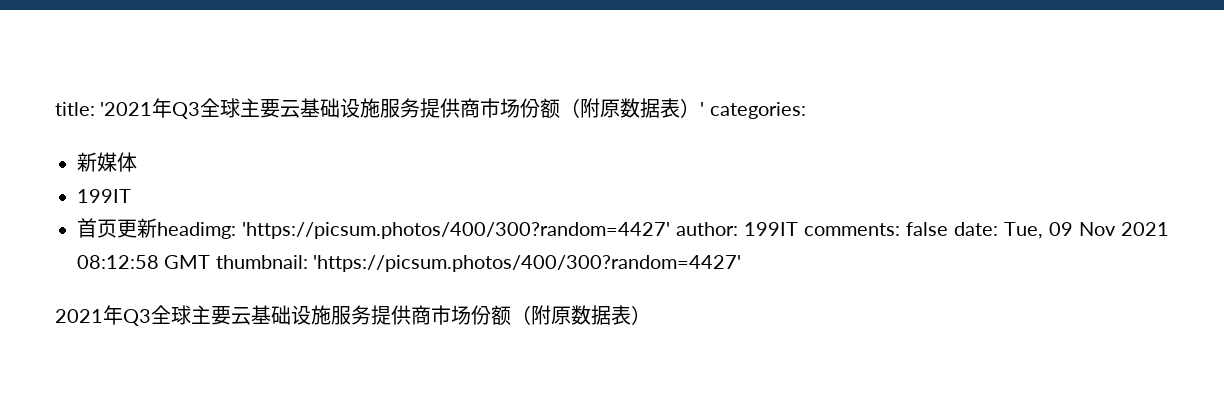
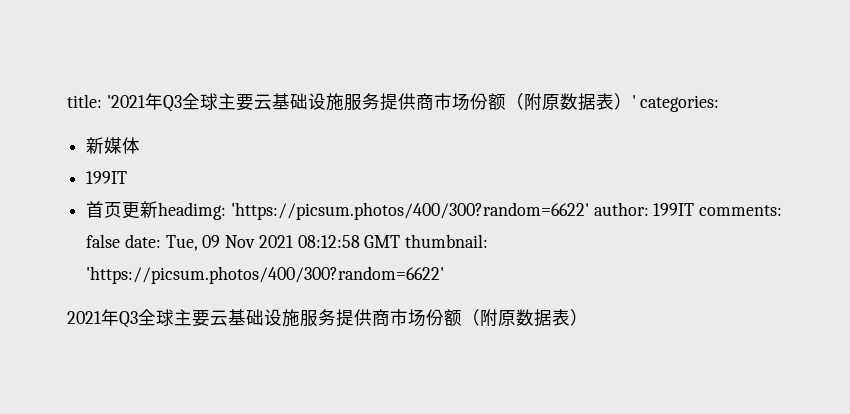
[242,222,670,239] 'https://picsum.photos/400/300?random=4427' -> [230,202,589,220] 'https://picsum.photos/400/300?random=6622'
[313,255,742,272] 'https://picsum.photos/400/300?random=4427' -> [86,266,445,284] 'https://picsum.photos/400/300?random=6622'

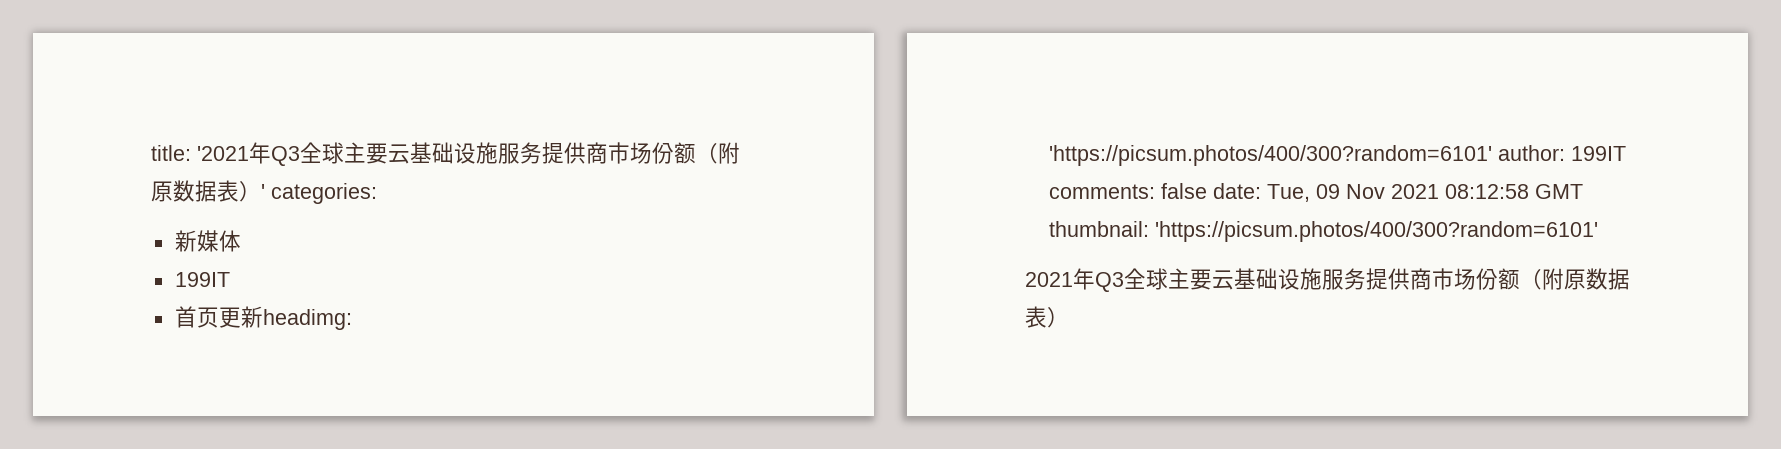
[230,202,589,220] 'https://picsum.photos/400/300?random=6622' -> [1048,145,1492,166] 'https://picsum.photos/400/300?random=6101'
[86,266,445,284] 'https://picsum.photos/400/300?random=6622' -> [1154,221,1598,242] 'https://picsum.photos/400/300?random=6101'

